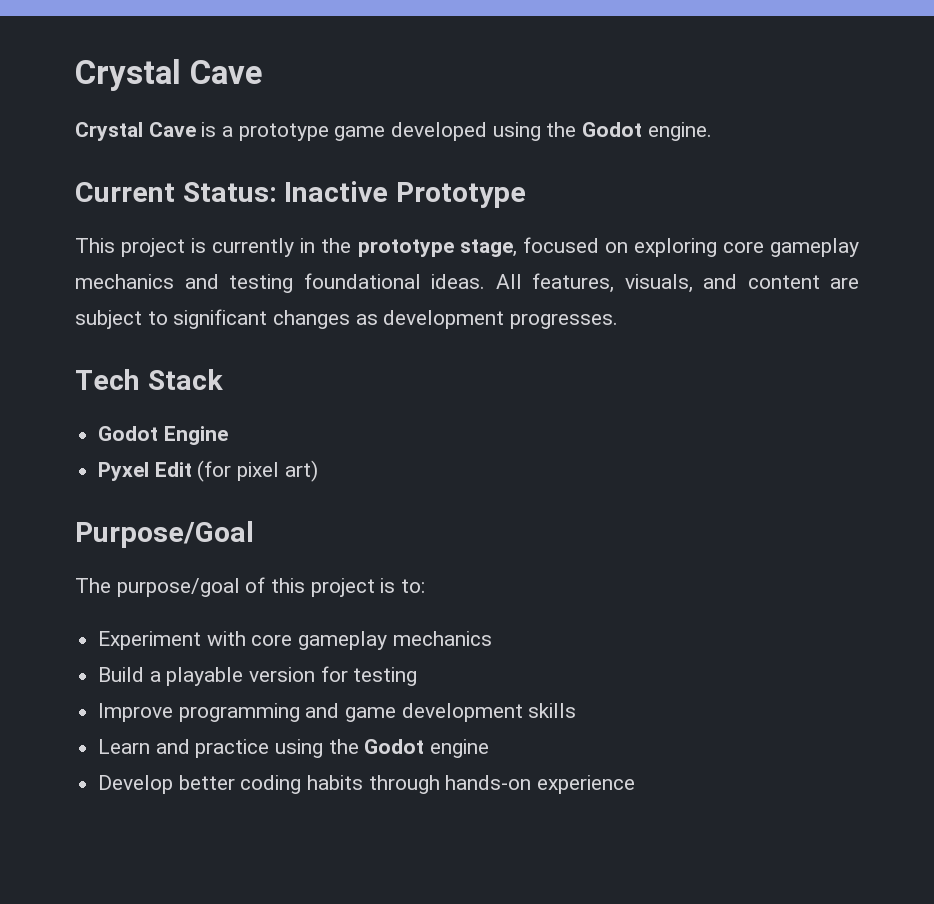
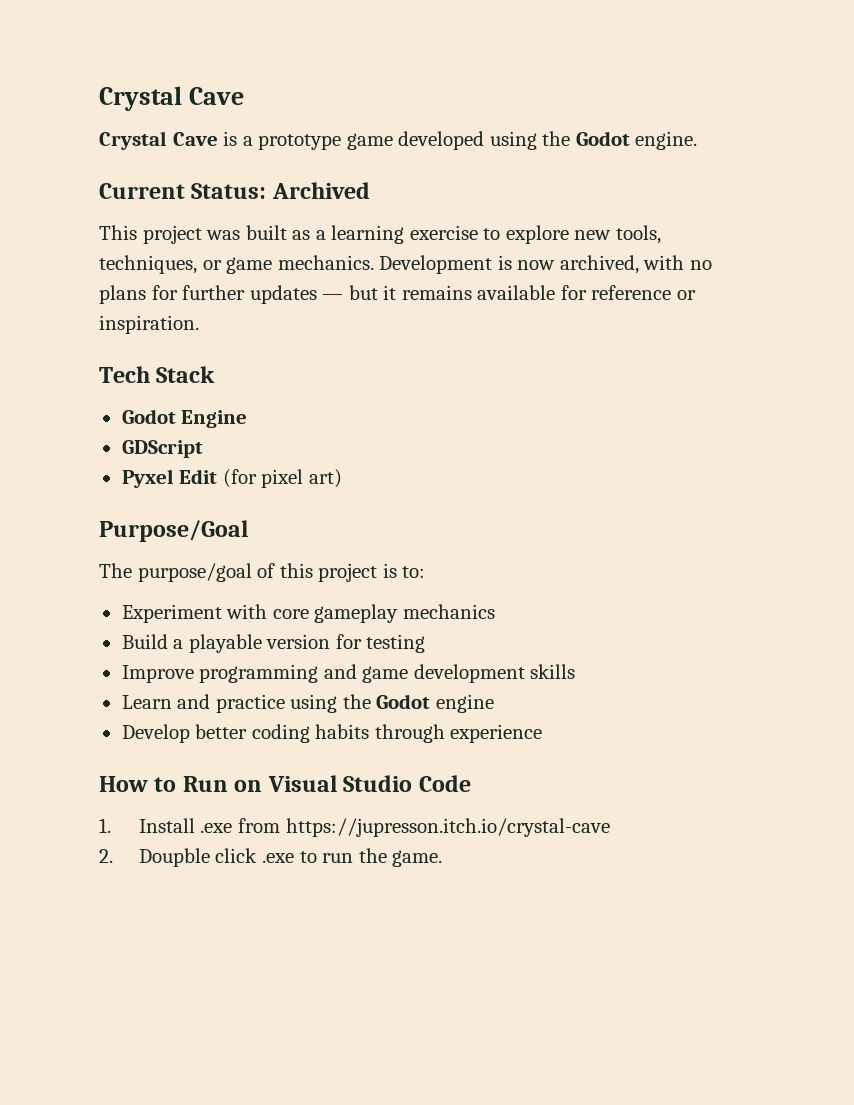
[284,181,527,208] Inactive Prototype -> [271,182,370,199] Archived
[191,237,860,257] [75,273,859,293] [75,309,619,329] is currently in the prototype stage, focused on exploring core gameplay mechanics and testing foundational ideas. All features, visuals, and content are subject to significant changes as development progresses. -> [206,225,661,244] [99,255,712,274] [99,285,696,304] [99,315,199,334] was built as a learning exercise to explore new tools, techniques, or game mechanics. Development is now archived, with no plans for further updates — but it remains available for reference or inspiration.
(228, 435) none -> [121,440,203,458] // GDScript
[445,775,532,790] hands-on -> (445, 733) none
(636, 784) none -> [99,775,471,792] [99,818,610,837] [99,848,443,867] // How to Run on Visual Studio Code // 1. Install .exe from https://jupresson.itch.io/crystal-cave // 2. Doupble click .exe to run the game.

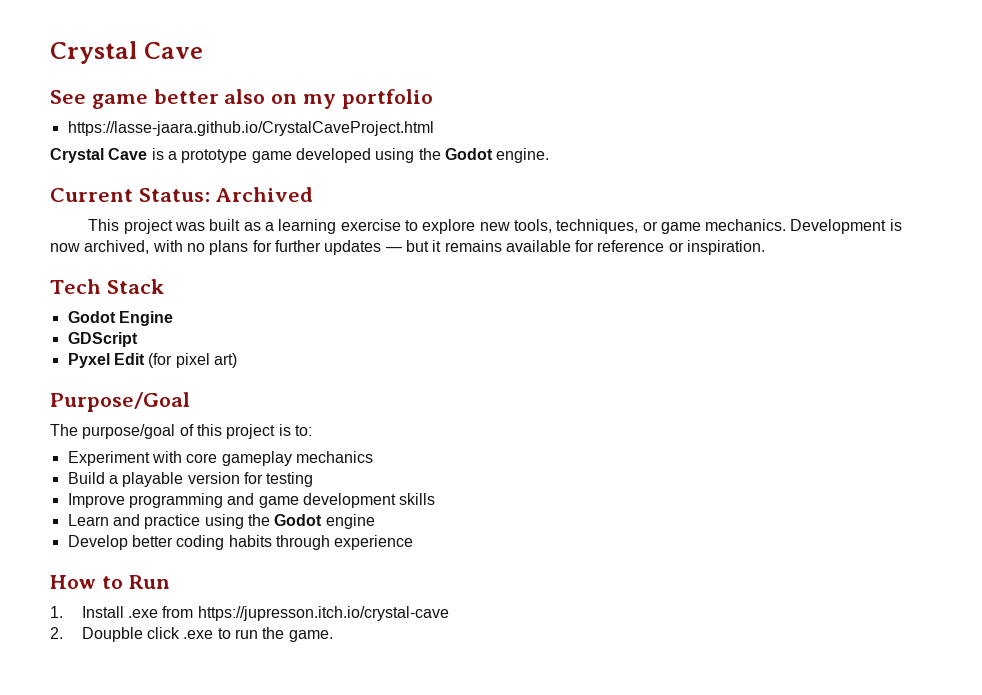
[99,86,245,111] Crystal Cave -> [50,41,203,64] [50,89,433,109] [67,121,434,136] Crystal Cave // See game better also on my portfolio // https://lasse-jaara.github.io/CrystalCaveProject.html
[234,775,471,792] on Visual Studio Code -> (170, 582) none

